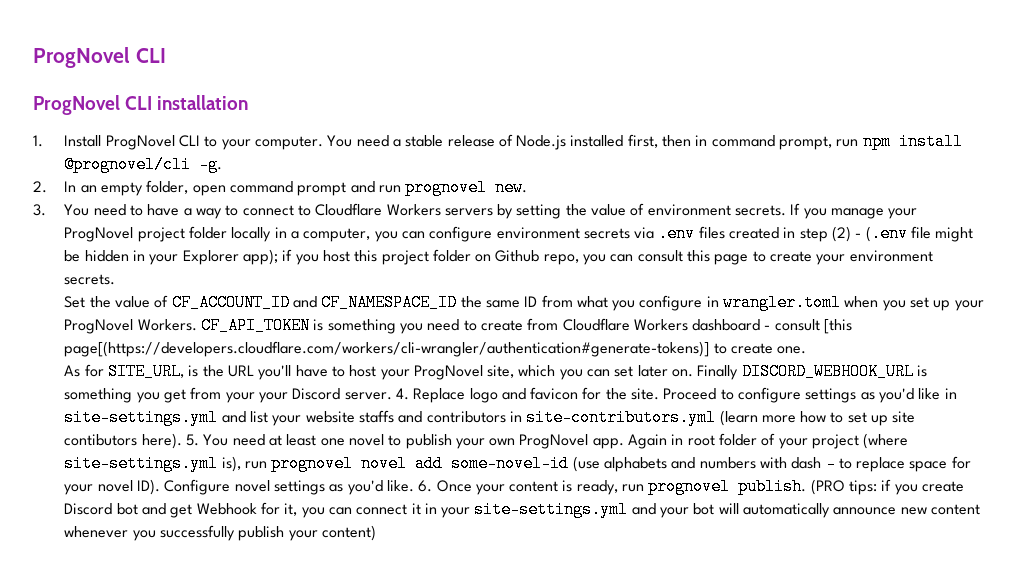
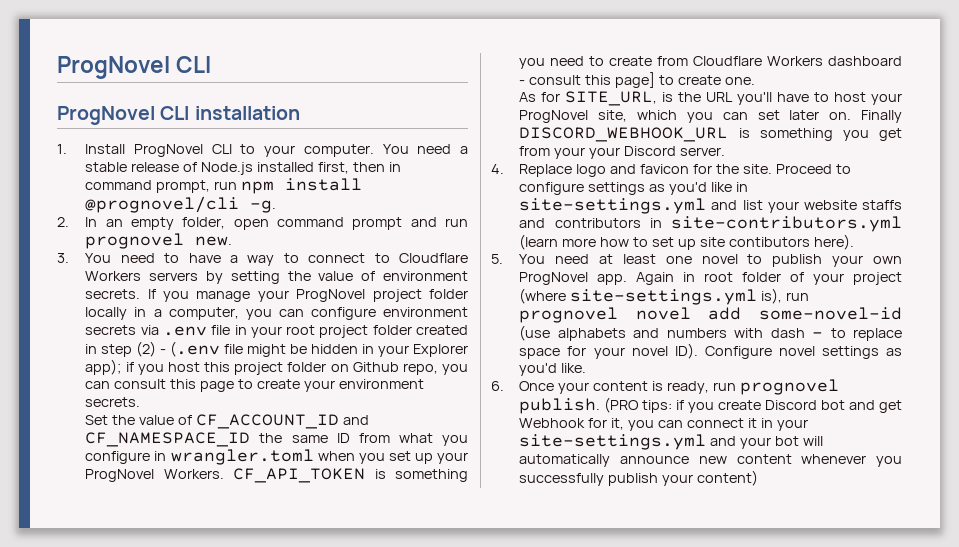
[698,226,725,239] files -> [211,325,412,338] file in your root project folder
[824,319,853,334] [64,341,710,357] [this page[(https://developers.cloudflare.com/workers/cli-wrangler/authentication#generate-tokens)] -> [585,72,656,88] this page]
(392, 396) none -> (726, 151) //
(182, 441) none -> (854, 242) //
(414, 486) none -> (587, 368) //

